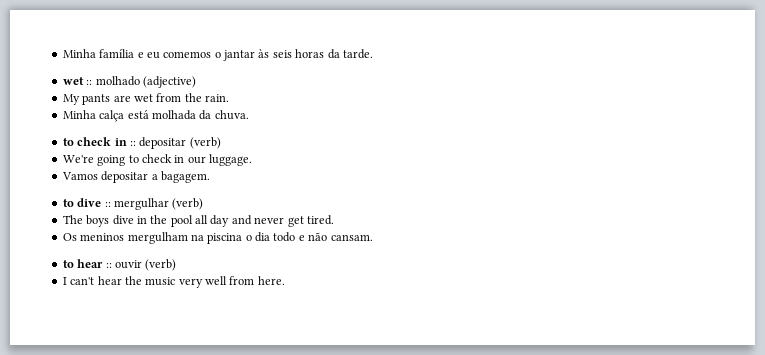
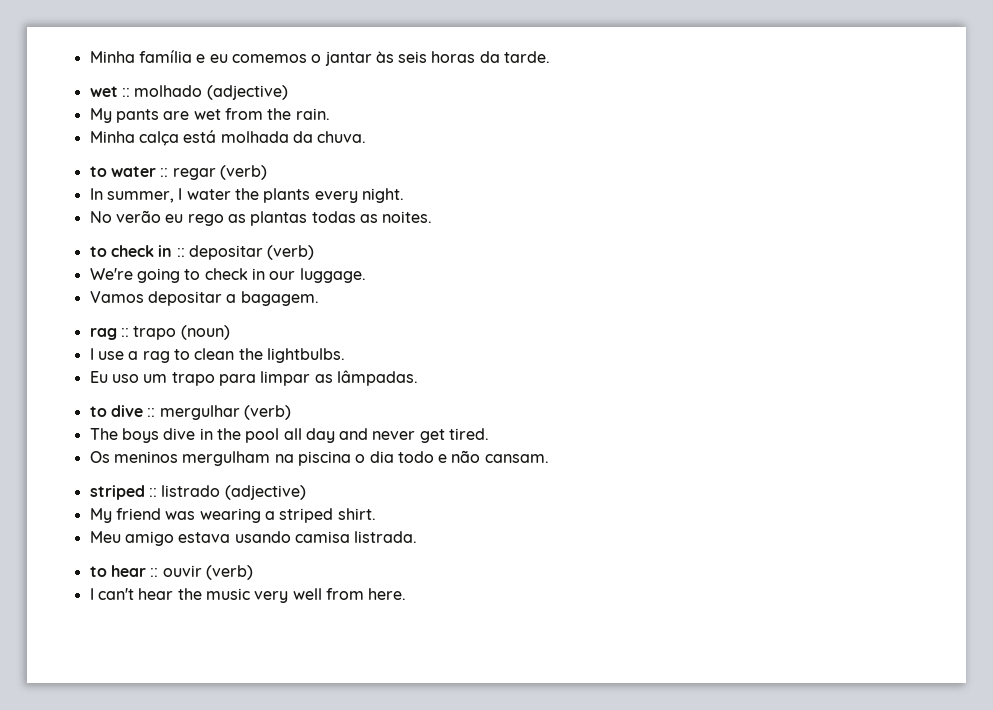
(249, 115) none -> [89,165,267,180] [89,188,404,203] [89,210,433,226] // to water :: regar (verb) // In summer, I water the plants every night. // No verão eu rego as plantas todas as noites.
(210, 177) none -> [89,325,230,340] [89,348,345,363] [89,370,418,386] // rag :: trapo (noun) // I use a rag to clean the lightbulbs. // Eu uso um trapo para limpar as lâmpadas.
(373, 237) none -> [89,485,306,500] [89,508,376,523] [89,531,418,546] // striped :: listrado (adjective) // My friend was wearing a striped shirt. // Meu amigo estava usando camisa listrada.

